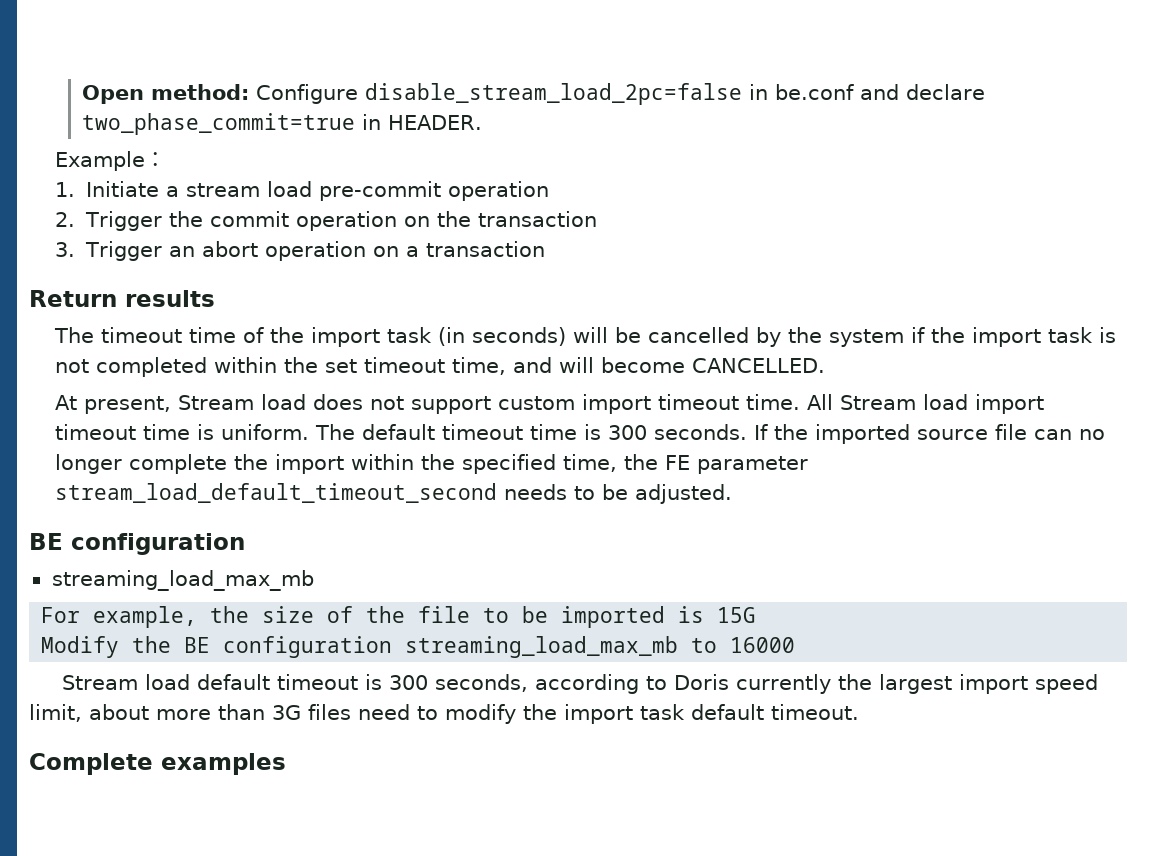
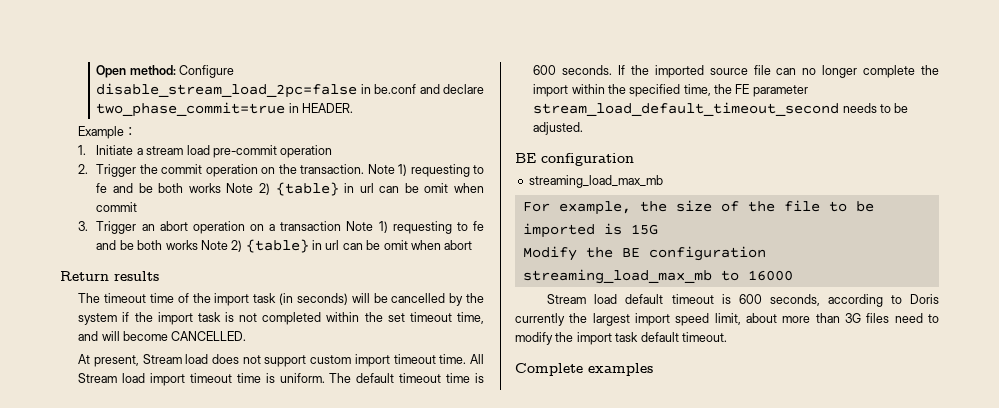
[477,211,597,227] transaction -> [300,164,484,177] [96,182,484,196] [96,202,138,212] transaction. Note 1) requesting to fe and be both works Note 2) {table} in url can be omit when commit
(545, 249) none -> [346,221,484,234] [96,239,473,253] Note 1) requesting to fe and be both works Note 2) {table} in url can be omit when abort
[608,425,648,440] 300 -> [533,65,557,75] 600
[389,675,429,690] 300 -> [738,294,762,304] 600

